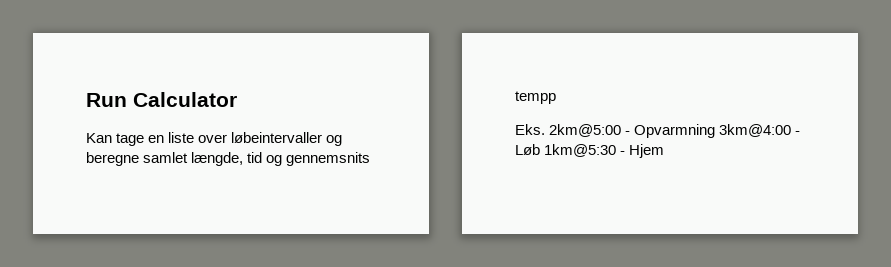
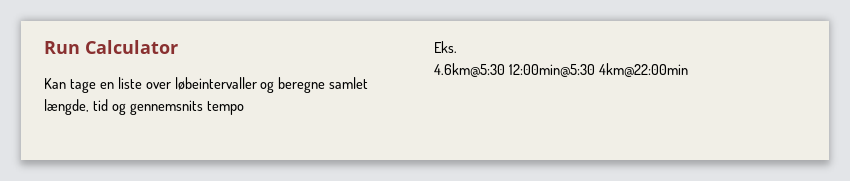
[515,91,556,104] tempp -> [206,101,244,115] tempo
[549,124,801,138] [515,144,665,158] 2km@5:00 - Opvarmning 3km@4:00 - Løb 1km@5:30 - Hjem -> [434,63,688,77] // 4.6km@5:30 12:00min@5:30 4km@22:00min

